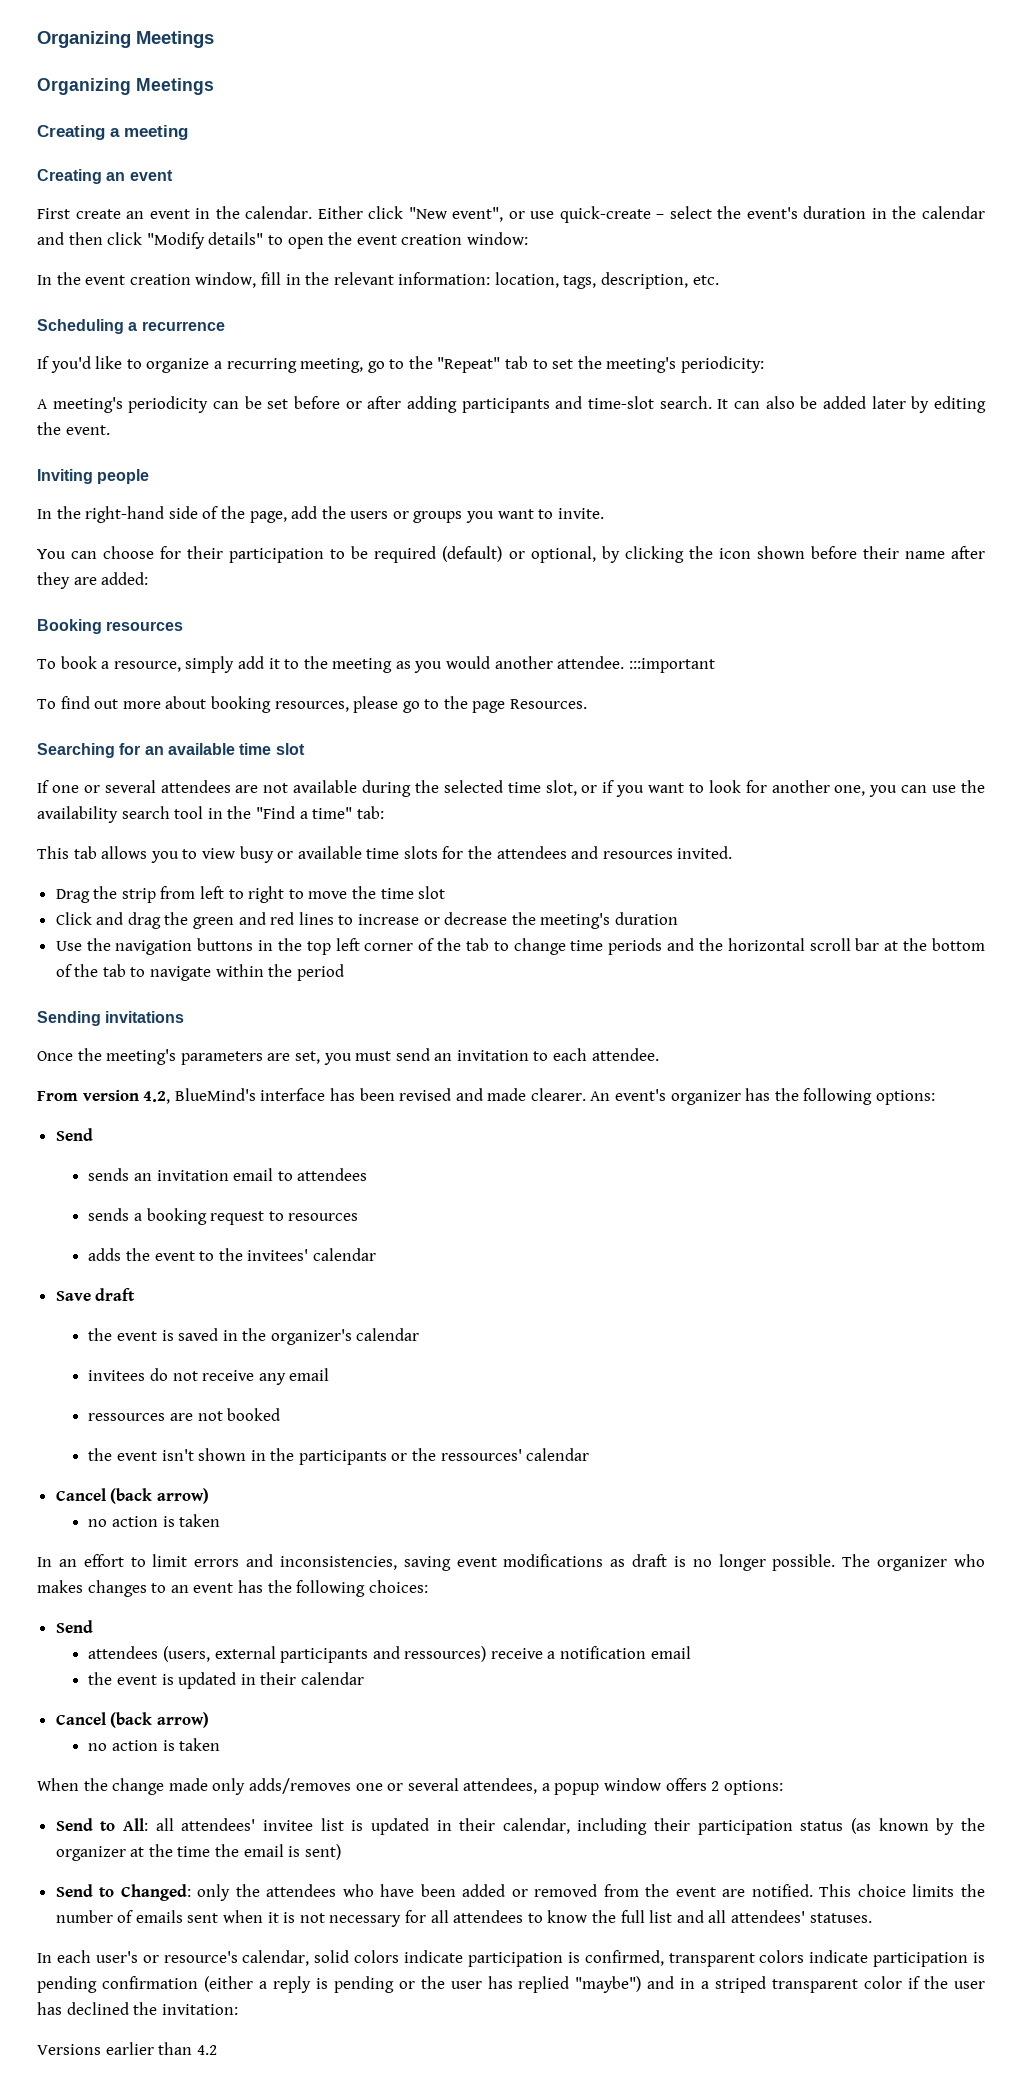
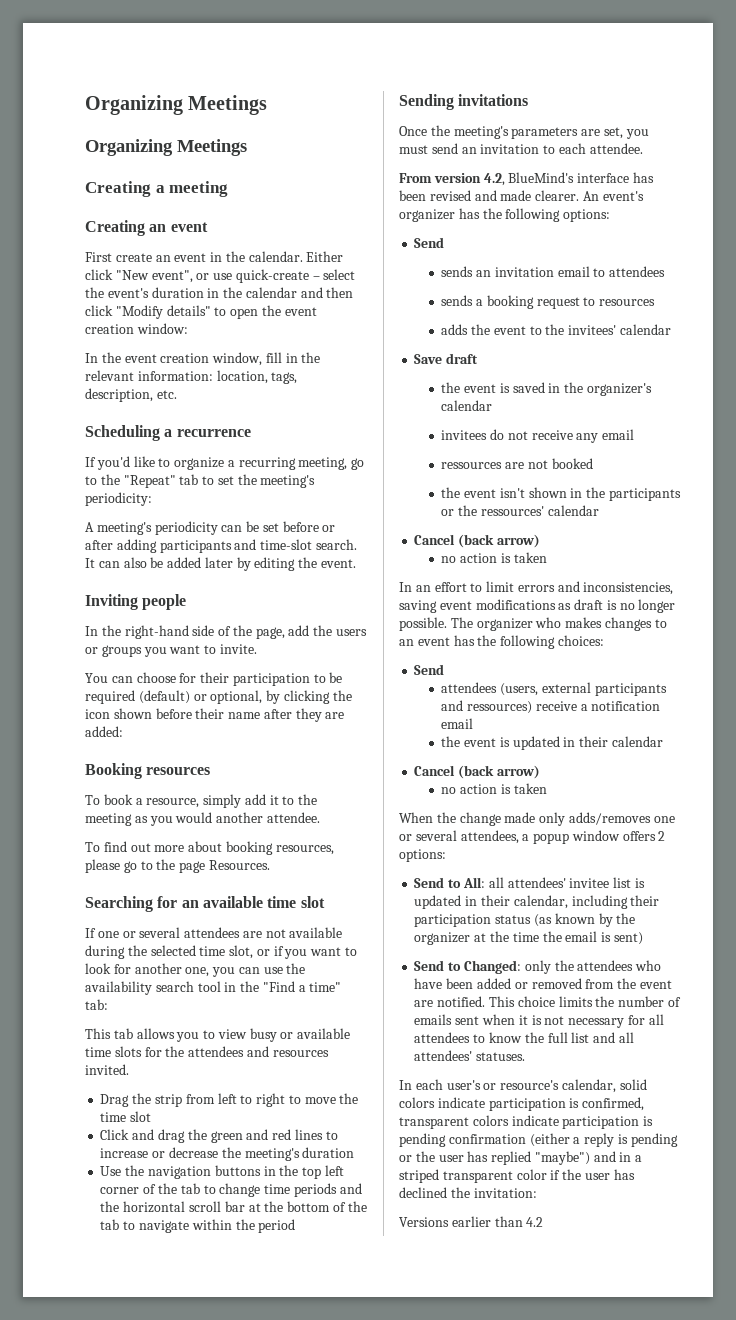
[628,658,715,673] :::important -> (320, 817) none

